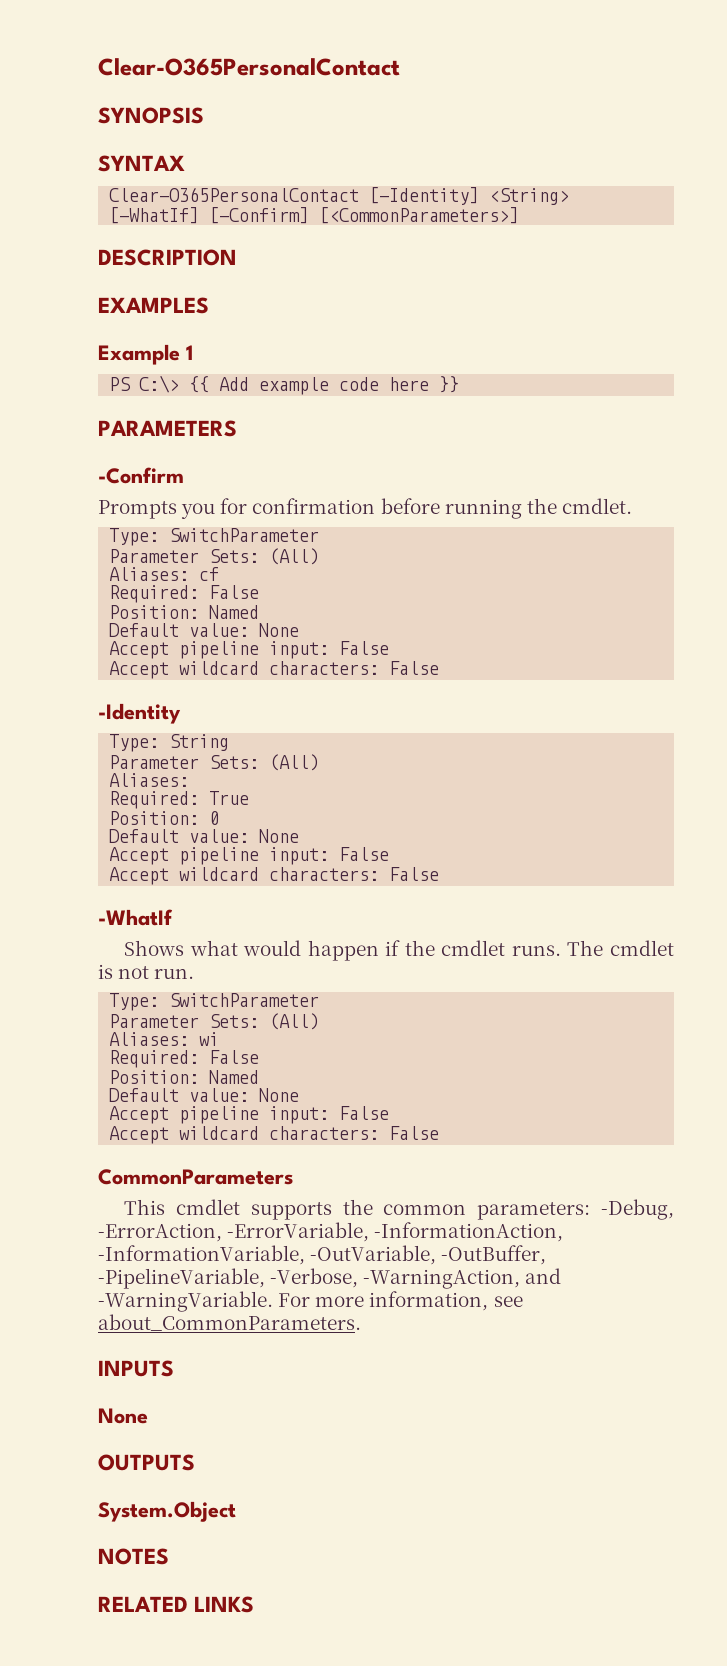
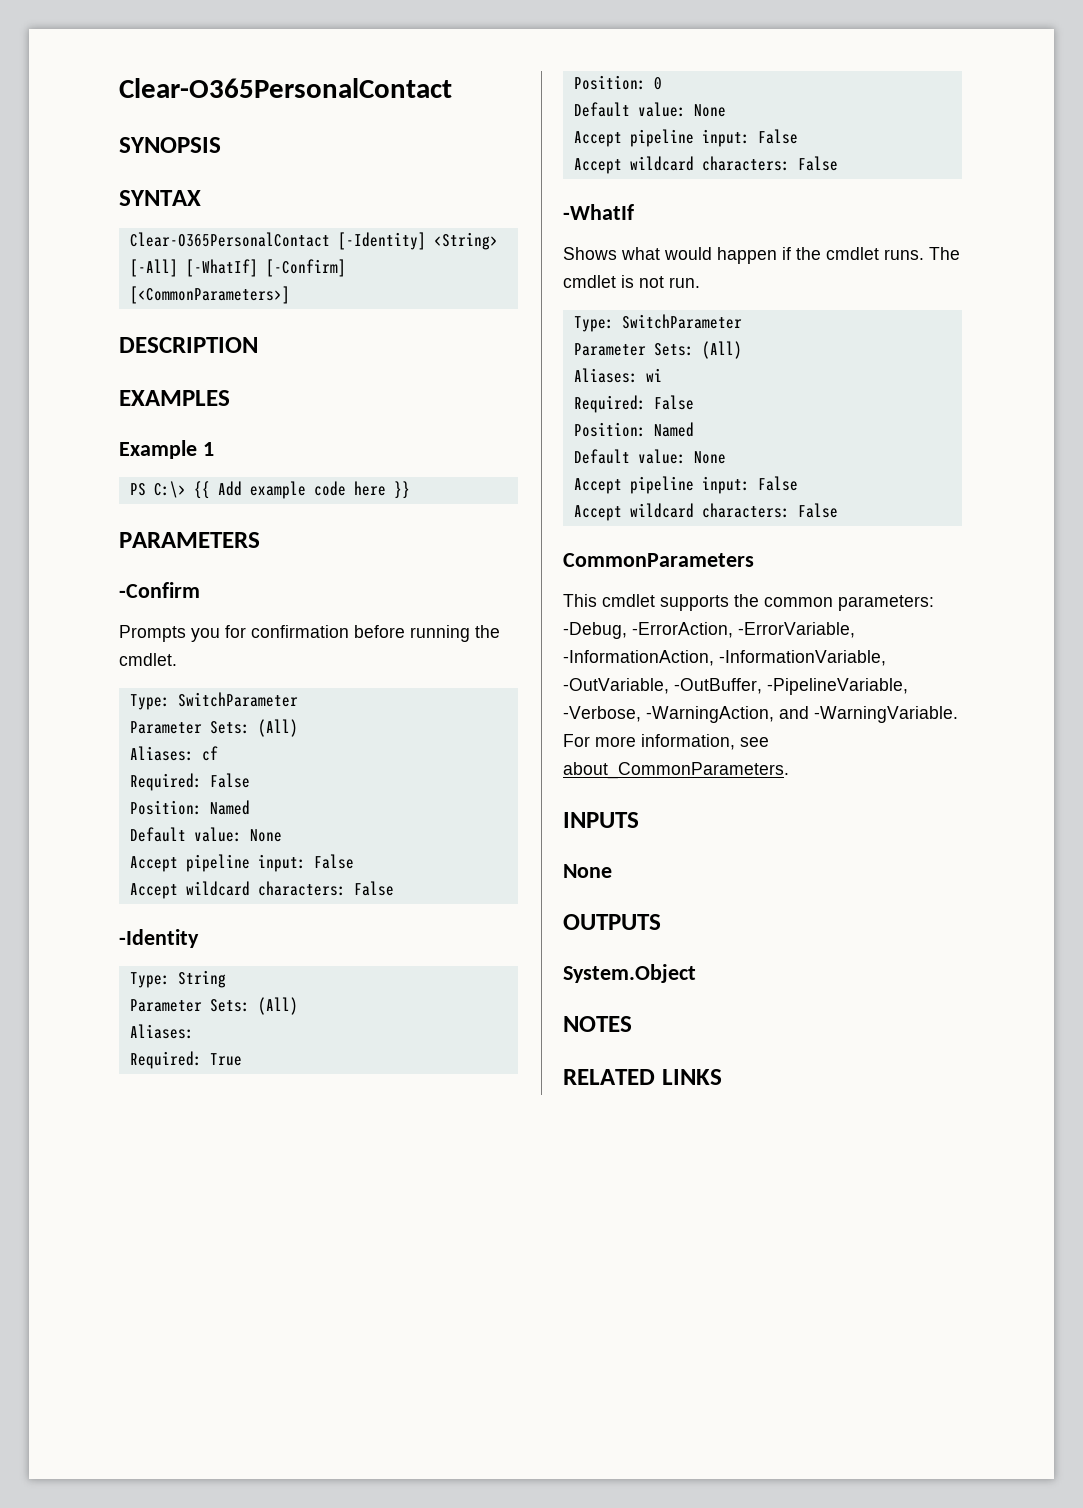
(570, 196) none -> [129,259,178,277] [-All]

